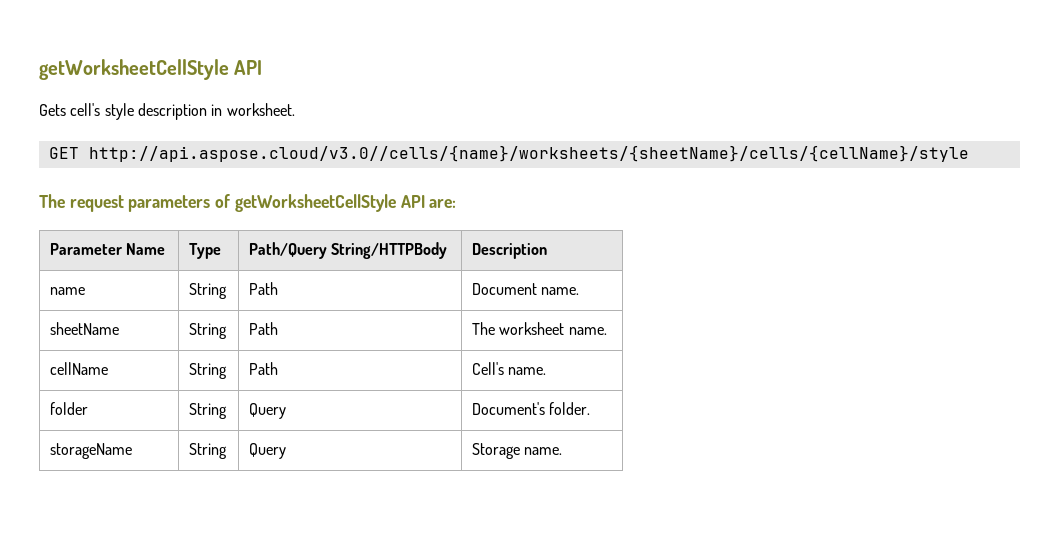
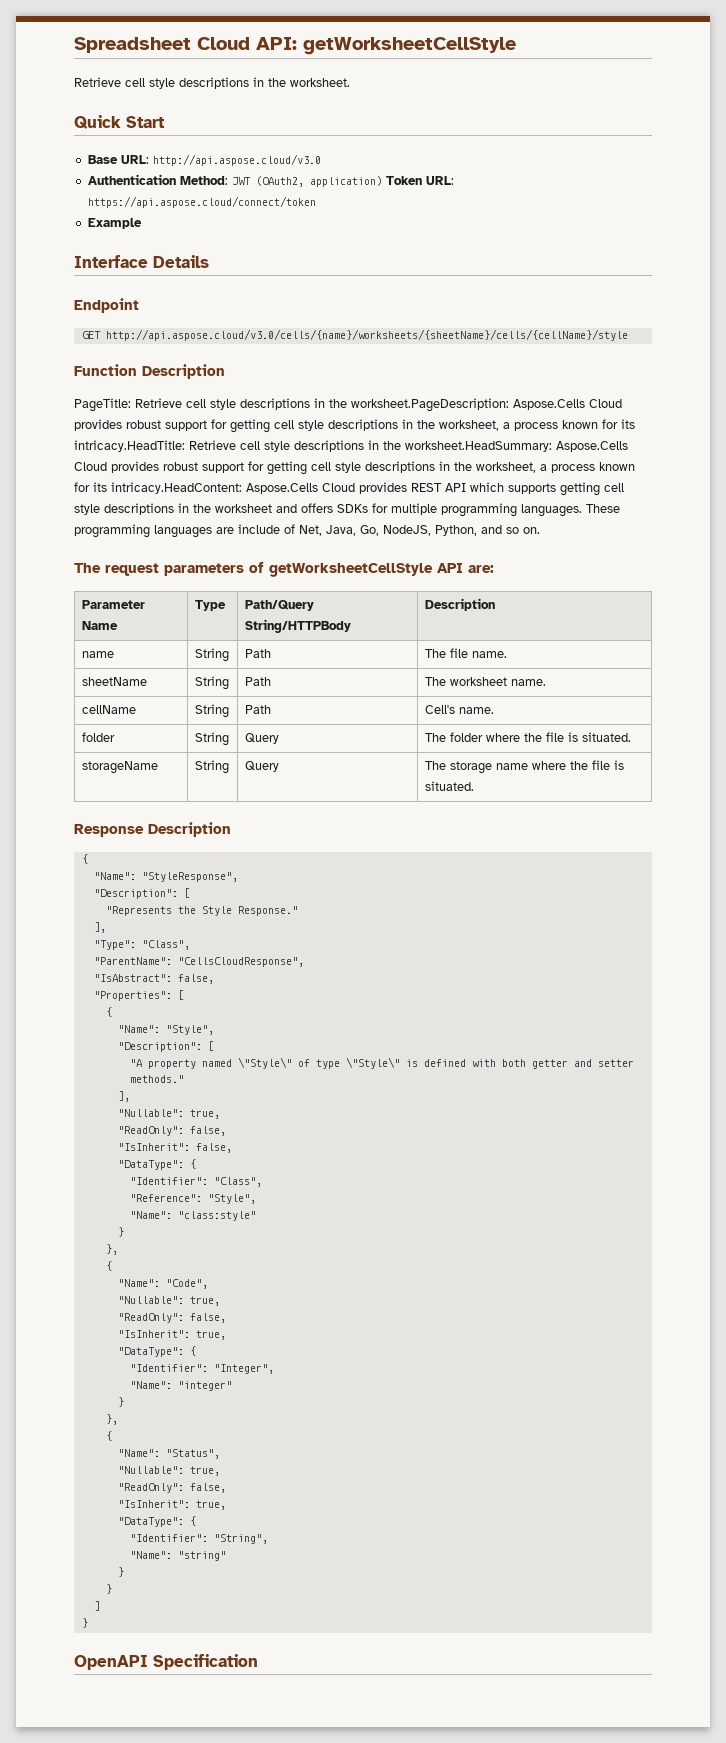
[39,59,263,80] [39,103,295,120] [48,145,969,162] getWorksheetCellStyle API // Gets cell's style description in worksheet. // GET http://api.aspose.cloud/v3.0//cells/{name}/worksheets/{sheetName}/cells/{cellName}/style -> [74,37,516,55] [74,77,350,89] [74,115,165,129] [87,154,321,166] [87,174,454,187] [87,196,316,208] [87,218,142,229] [74,255,209,268] [74,298,139,313] [81,329,628,341] [74,364,225,379] [74,398,622,412] [74,419,635,433] [74,440,628,452] [74,461,635,475] [74,482,624,496] [74,503,620,517] [74,524,540,538] Spreadsheet Cloud API: getWorksheetCellStyle // Retrieve cell style descriptions in the worksheet. // Quick Start // Base URL: http://api.aspose.cloud/v3.0 // Authentication Method: JWT (OAuth2, application) Token URL: https://api.aspose.cloud/connect/token // Example // Interface Details // Endpoint // GET http://api.aspose.cloud/v3.0/cells/{name}/worksheets/{sheetName}/cells/{cellName}/style // Function Description // PageTitle: Retrieve cell style descriptions in the worksheet.PageDescription: Aspose.Cells Cloud provides robust support for getting cell style descriptions in the worksheet, a process known for its intricacy.HeadTitle: Retrieve cell style descriptions in the worksheet.HeadSummary: Aspose.Cells Cloud provides robust support for getting cell style descriptions in the worksheet, a process known for its intricacy.HeadContent: Aspose.Cells Cloud provides REST API which supports getting cell style descriptions in the worksheet and offers SDKs for multiple programming languages. These programming languages are include of Net, Java, Go, NodeJS, Python, and so on.
[472,283,538,295] Document -> [424,648,468,658] The file
[472,402,591,415] [50,443,133,459] [189,443,228,459] [249,443,287,459] [472,443,563,459] Document's folder. // storageName | String | Query | Storage name. -> [424,732,631,742] [81,761,158,774] [194,760,229,774] [244,761,279,772] [424,760,624,774] [424,781,474,791] [74,822,231,837] [81,854,88,864] [93,872,238,882] [93,888,190,899] [105,906,298,916] [93,922,106,933] [93,940,190,950] [93,957,304,967] [93,974,214,984] [93,990,184,1001] [105,1007,112,1017] [117,1025,214,1035] [117,1041,214,1052] [129,1057,634,1069] [129,1075,184,1083] [117,1091,130,1102] [117,1109,220,1119] [117,1126,226,1136] [117,1143,232,1153] [117,1159,196,1170] [129,1177,262,1187] [129,1194,256,1204] [129,1211,256,1221] [117,1227,124,1237] [105,1244,118,1255] [105,1261,112,1271] [117,1279,208,1289] [117,1296,220,1306] [117,1313,226,1323] [117,1330,226,1340] [117,1346,196,1357] [129,1364,274,1374] [129,1381,232,1391] [117,1397,124,1407] [105,1414,118,1425] [105,1431,112,1441] [117,1449,220,1459] [117,1466,220,1476] [117,1483,226,1493] [117,1500,226,1510] [117,1516,196,1527] [129,1534,268,1544] [129,1551,226,1561] [117,1567,124,1577] [105,1584,112,1594] [93,1601,100,1611] [81,1618,88,1628] [74,1654,258,1670] The folder where the file is situated. // storageName | String | Query | The storage name where the file is situated. // Response Description // { // "Name": "StyleResponse", // "Description": [ // "Represents the Style Response." // ], // "Type": "Class", // "ParentName": "CellsCloudResponse", // "IsAbstract": false, // "Properties": [ // { // "Name": "Style", // "Description": [ // "A property named \"Style\" of type \"Style\" is defined with both getter and setter methods." // ], // "Nullable": true, // "ReadOnly": false, // "IsInherit": false, // "DataType": { // "Identifier": "Class", // "Reference": "Style", // "Name": "class:style" // } // }, // { // "Name": "Code", // "Nullable": true, // "ReadOnly": false, // "IsInherit": true, // "DataType": { // "Identifier": "Integer", // "Name": "integer" // } // }, // { // "Name": "Status", // "Nullable": true, // "ReadOnly": false, // "IsInherit": true, // "DataType": { // "Identifier": "String", // "Name": "string" // } // } // ] // } // OpenAPI Specification

